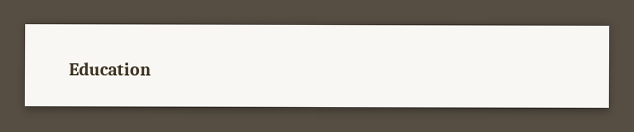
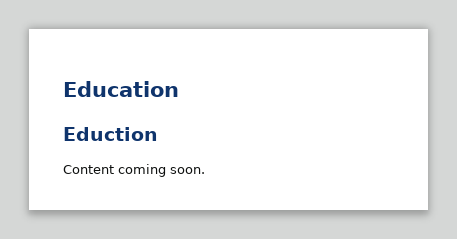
(152, 69) none -> [63,127,158,141] [63,164,205,177] // Eduction // Content coming soon.

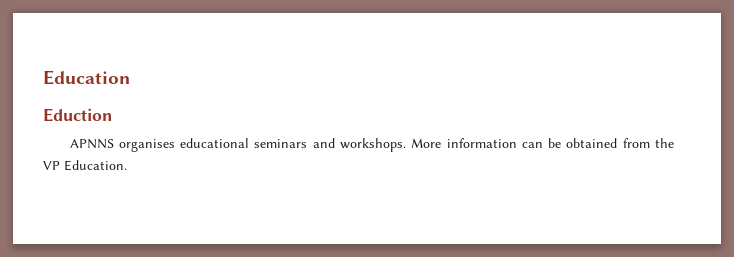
[63,164,205,177] Content coming soon. -> [69,138,674,152] [43,160,127,171] APNNS organises educational seminars and workshops. More information can be obtained from the VP Education.

